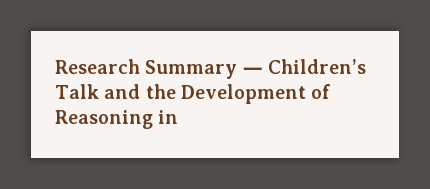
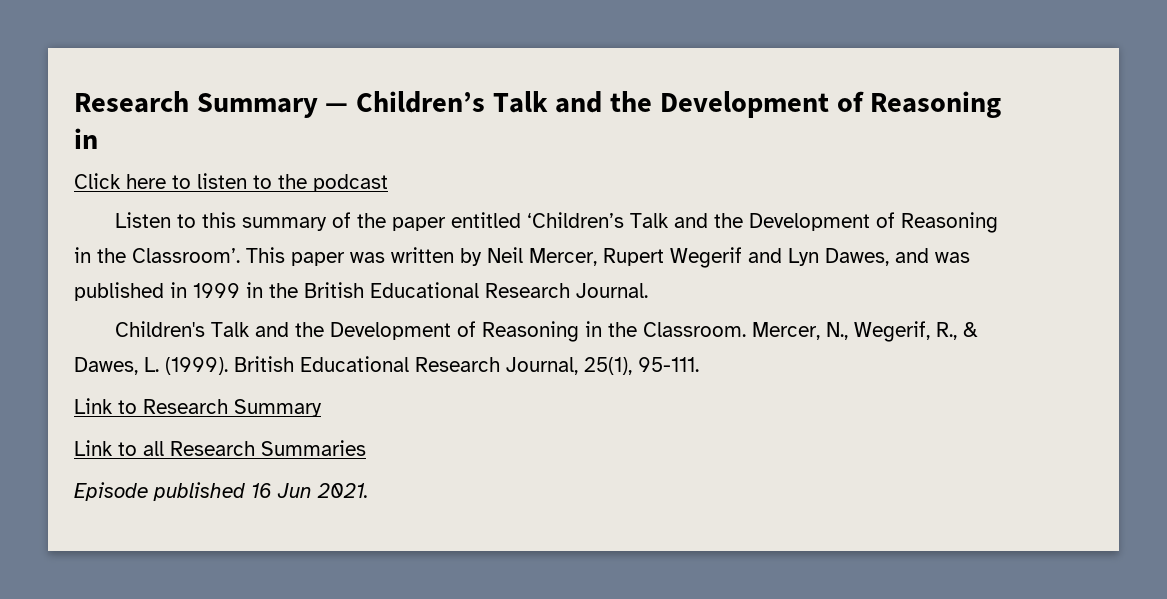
(179, 117) none -> [74,173,388,192] [114,212,998,233] [74,247,970,268] [74,282,648,301] [114,321,978,342] [74,356,699,375] [74,398,322,417] [74,440,366,456] [74,482,368,501] // Click here to listen to the podcast // Listen to this summary of the paper entitled ‘Children’s Talk and the Development of Reasoning in the Classroom’. This paper was written by Neil Mercer, Rupert Wegerif and Lyn Dawes, and was published in 1999 in the British Educational Research Journal. // Children's Talk and the Development of Reasoning in the Classroom. Mercer, N., Wegerif, R., & Dawes, L. (1999). British Educational Research Journal, 25(1), 95-111. // Link to Research Summary // Link to all Research Summaries // Episode published 16 Jun 2021.

